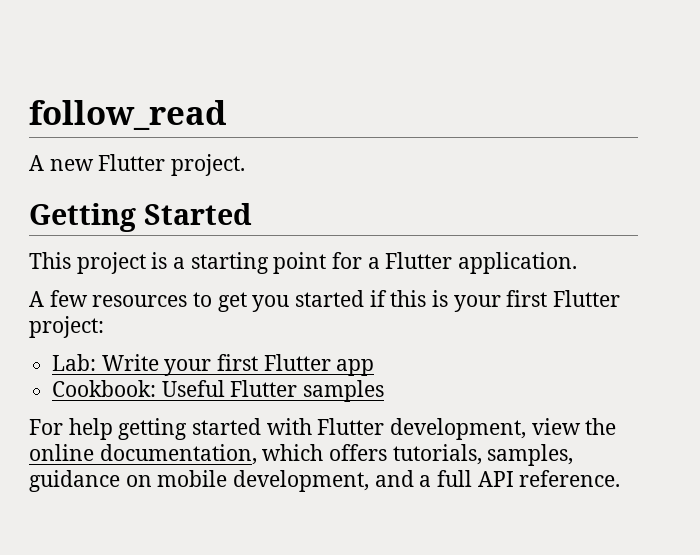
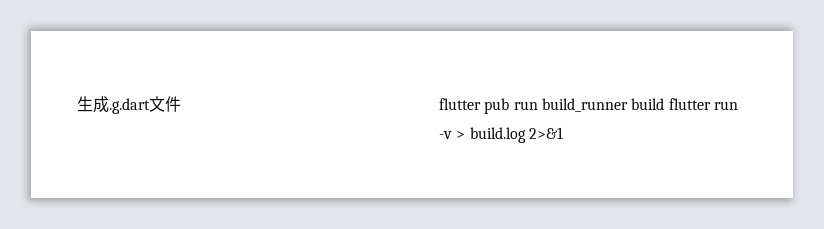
[29,100,226,130] [29,154,246,176] [29,203,252,232] [29,252,578,274] [29,290,621,312] [29,316,104,338] [52,354,375,376] [52,380,385,402] [29,418,617,440] [29,444,574,466] [29,470,621,492] follow_read // A new Flutter project. // Getting Started // This project is a starting point for a Flutter application. // A few resources to get you started if this is your first Flutter project: // Lab: Write your first Flutter app // Cookbook: Useful Flutter samples // For help getting started with Flutter development, view the online documentation, which offers tutorials, samples, guidance on mobile development, and a full API reference. -> [77,96,181,114] [439,98,738,114] [439,127,563,143] 生成.g.dart文件 // flutter pub run build_runner build flutter run -v > build.log 2>&1

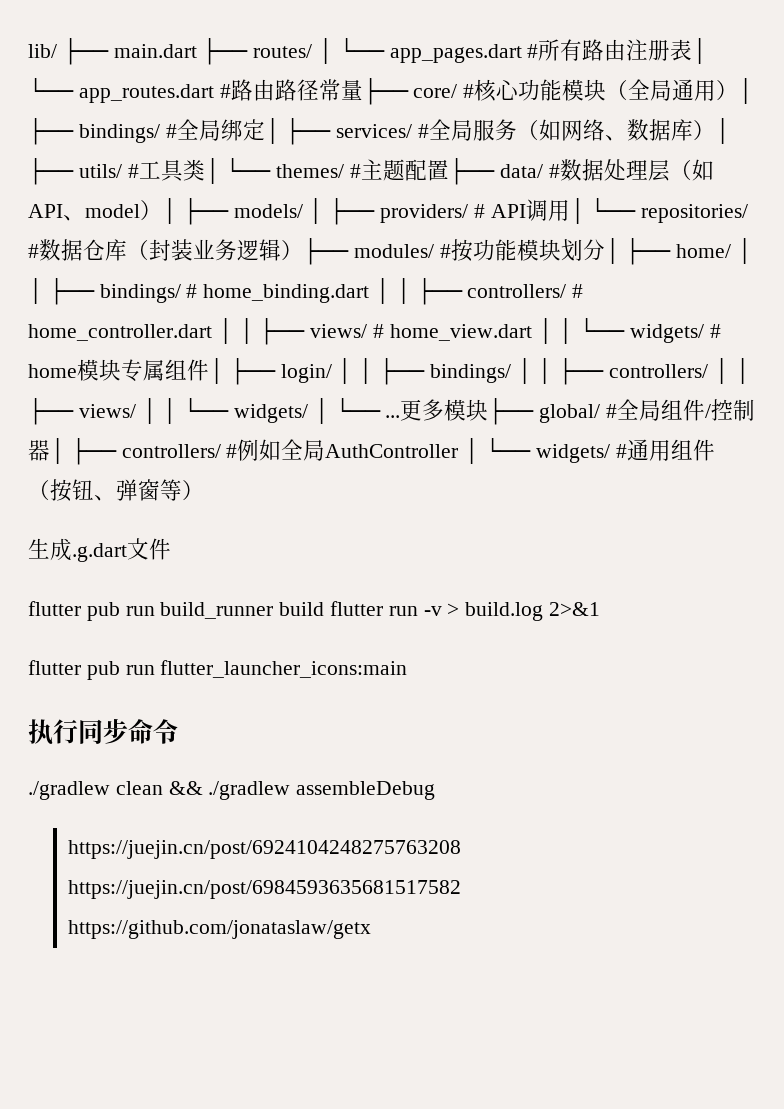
(77, 104) none -> [28,38,708,65] [28,78,754,105] [28,118,731,145] [28,158,714,185] [28,198,749,225] [28,238,753,265] [28,278,584,305] [28,318,721,345] [28,358,750,385] [28,398,756,425] [28,438,715,465] [28,479,204,502] lib/ ├── main.dart ├── routes/ │ └── app_pages.dart #所有路由注册表│ └── app_routes.dart #路由路径常量├── core/ #核心功能模块（全局通用）│ ├── bindings/ #全局绑定│ ├── services/ #全局服务（如网络、数据库）│ ├── utils/ #工具类│ └── themes/ #主题配置├── data/ #数据处理层（如API、model）│ ├── models/ │ ├── providers/ # API调用│ └── repositories/ #数据仓库（封装业务逻辑）├── modules/ #按功能模块划分│ ├── home/ │ │ ├── bindings/ # home_binding.dart │ │ ├── controllers/ # home_controller.dart │ │ ├── views/ # home_view.dart │ │ └── widgets/ # home模块专属组件│ ├── login/ │ │ ├── bindings/ │ │ ├── controllers/ │ │ ├── views/ │ │ └── widgets/ │ └── ...更多模块├── global/ #全局组件/控制器│ ├── controllers/ #例如全局AuthController │ └── widgets/ #通用组件（按钮、弹窗等） //
(563, 133) none -> [28,660,408,680] [28,719,178,745] [28,781,436,800] [68,840,462,859] [68,880,462,899] [68,920,372,939] // flutter pub run flutter_launcher_icons:main // 执行同步命令 // ./gradlew clean && ./gradlew assembleDebug // https://juejin.cn/post/6924104248275763208 https://juejin.cn/post/6984593635681517582 https://github.com/jonataslaw/getx

